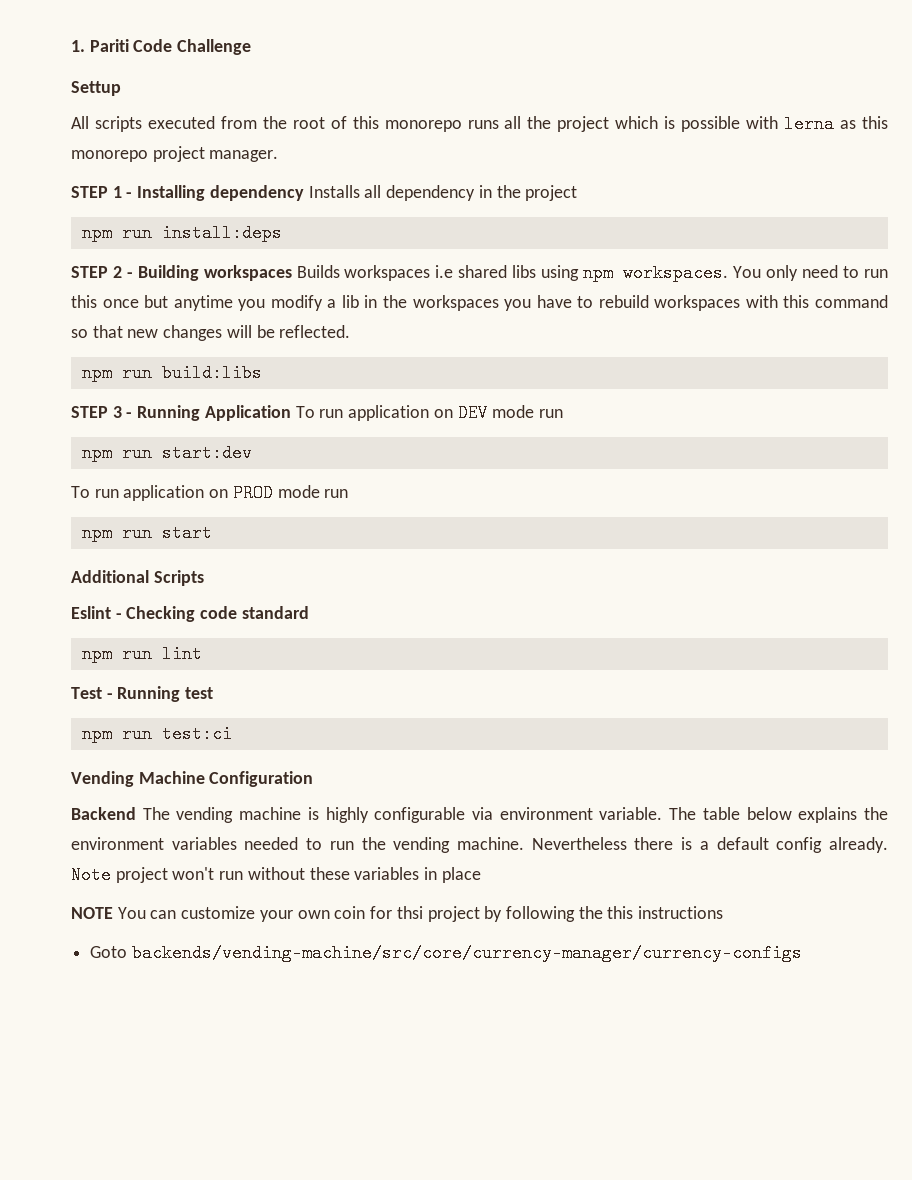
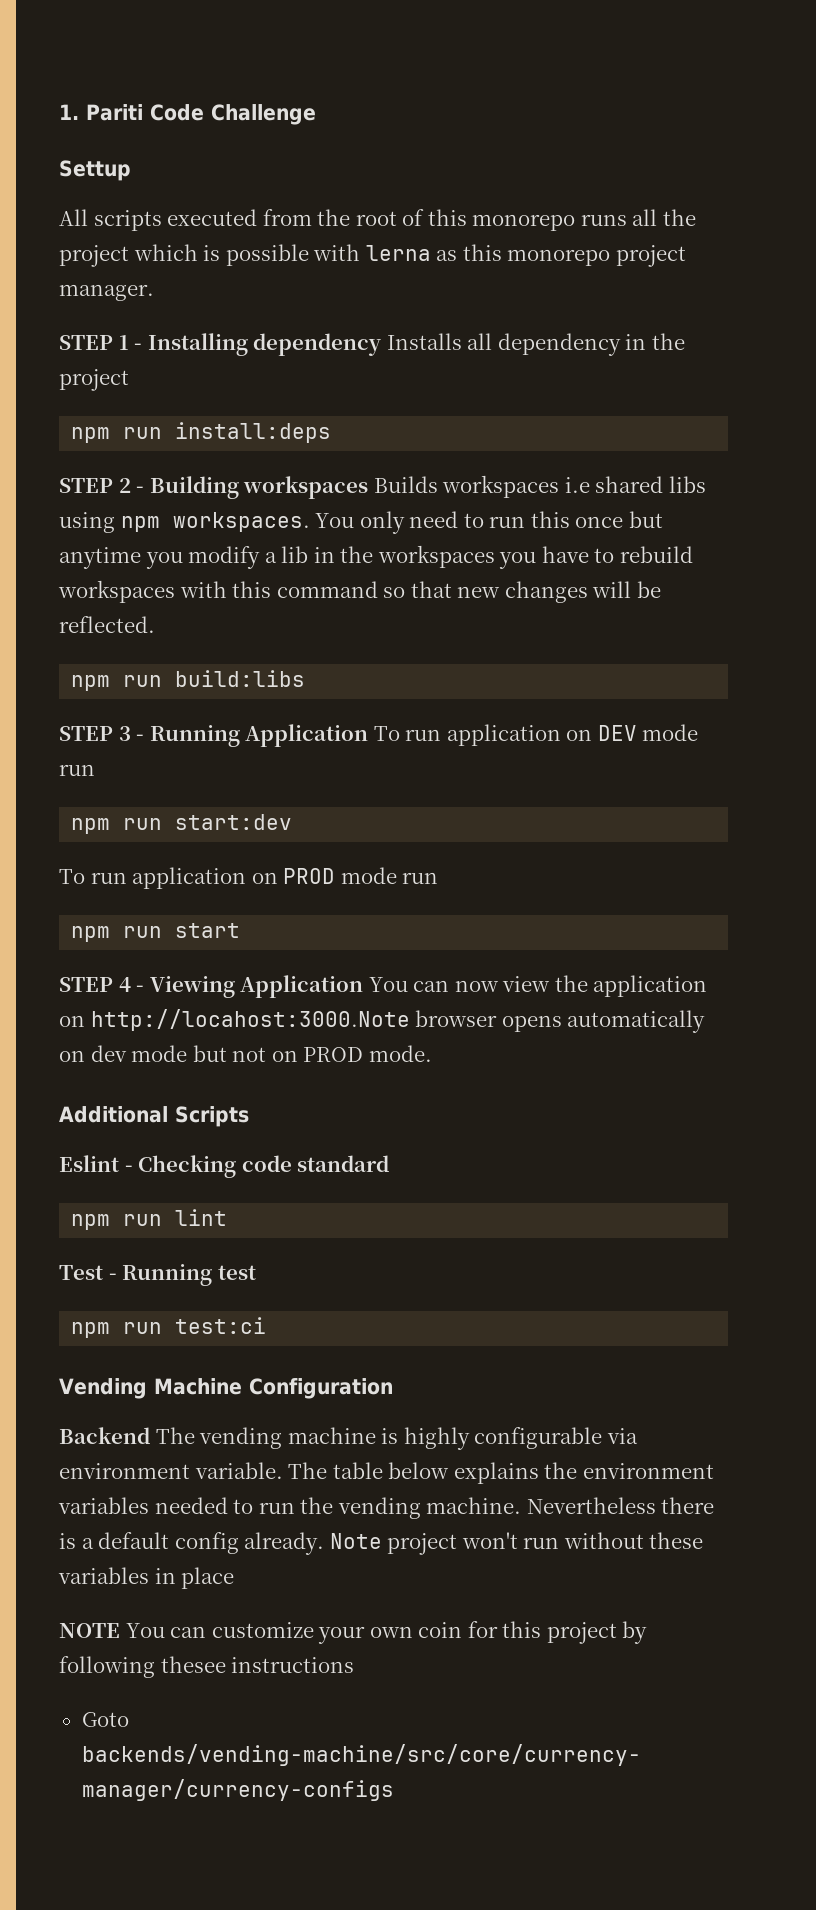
(212, 533) none -> [59,975,708,998] [59,1009,706,1033] [59,1045,432,1062] // STEP 4 - Viewing Application You can now view the application on http://locahost:3000.Note browser opens automatically on dev mode but not on PROD mode.
[396,906,423,919] thsi -> [502,1621,542,1638] this
[578,906,634,919] the this -> [160,1656,226,1673] thesee

